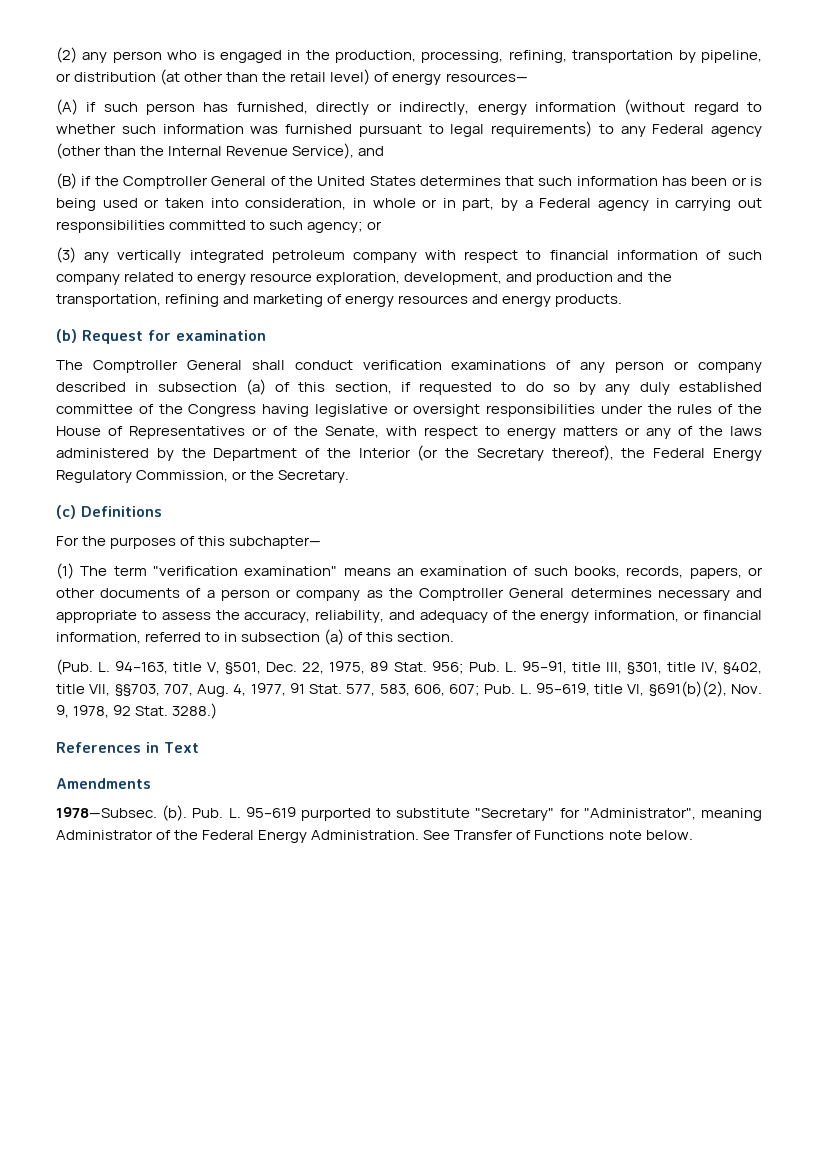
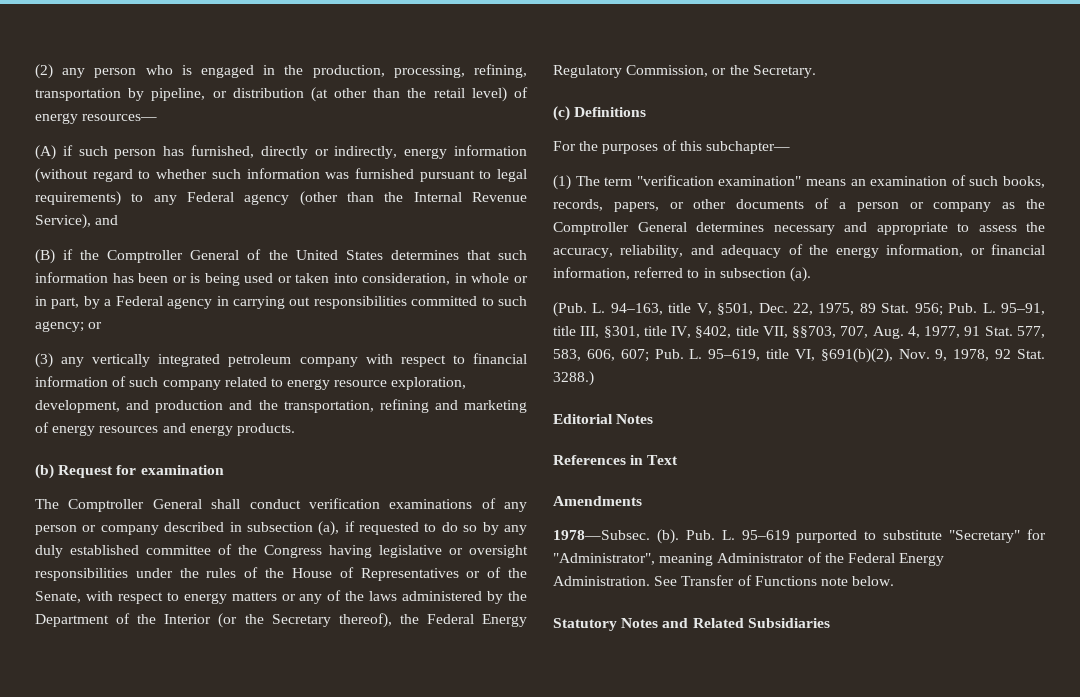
[245,379,392,395] (a) of this section, -> [318,521,340,536] (a),
[324,629,455,645] (a) of this section. -> [789,267,811,282] (a).
(218, 711) none -> [553,414,654,424] // Editorial Notes
(693, 835) none -> [553,618,830,631] // Statutory Notes and Related Subsidiaries

